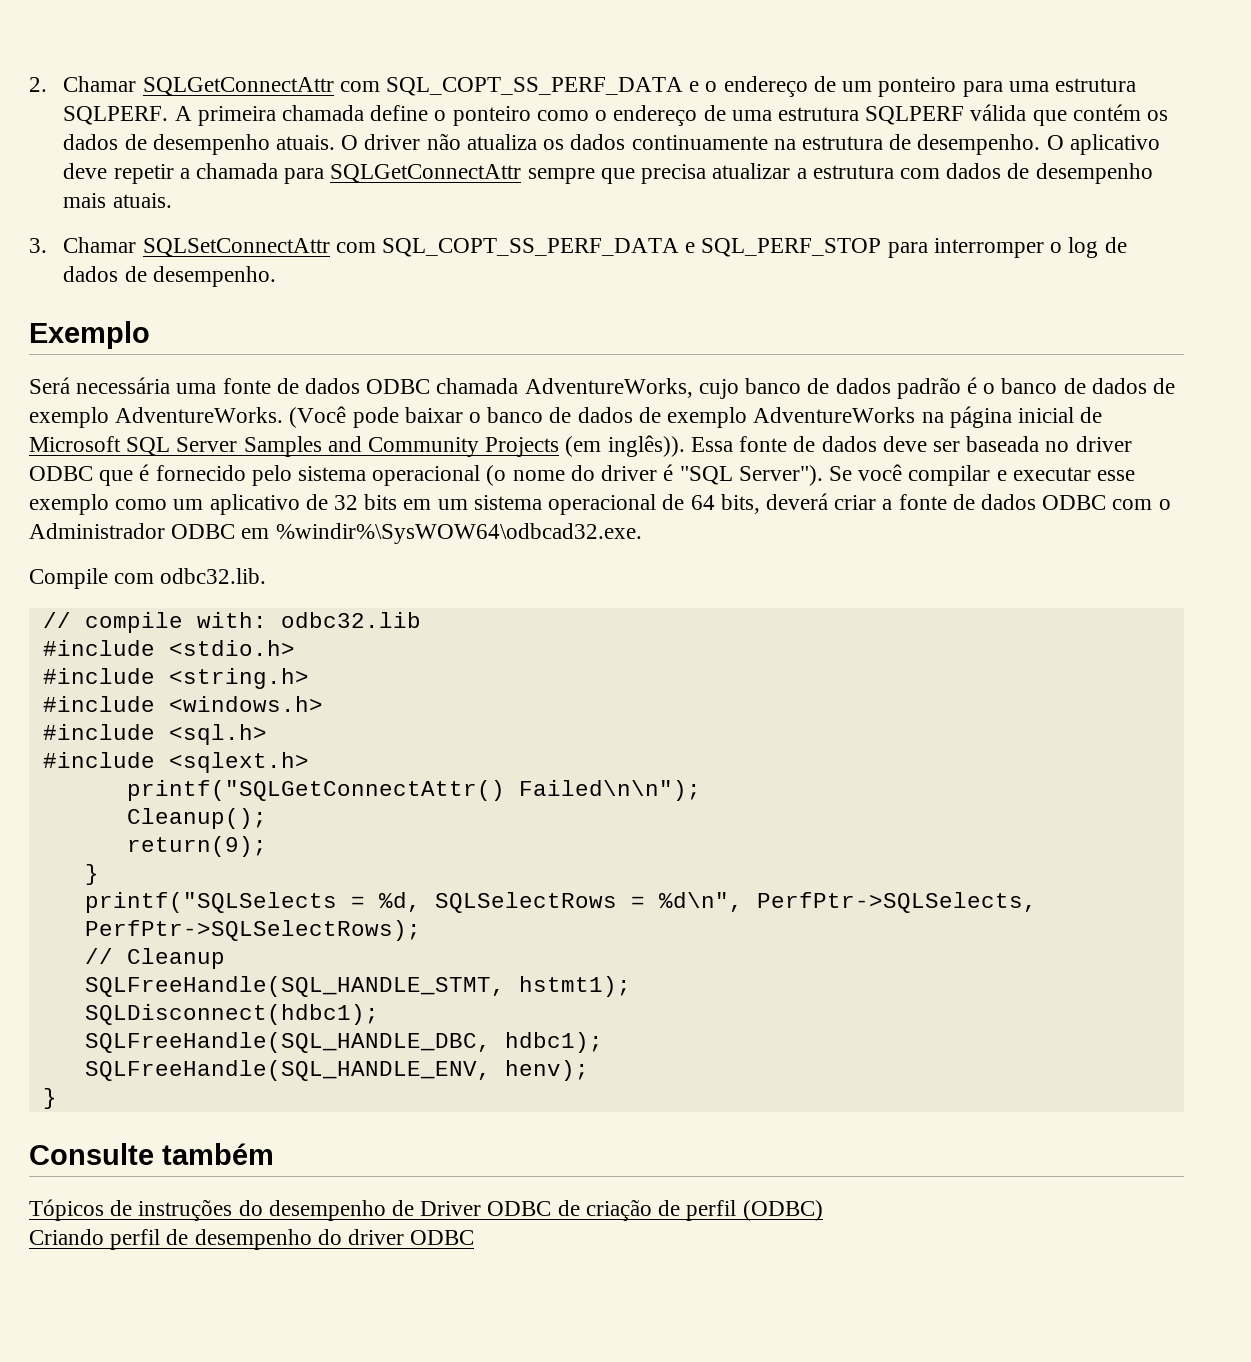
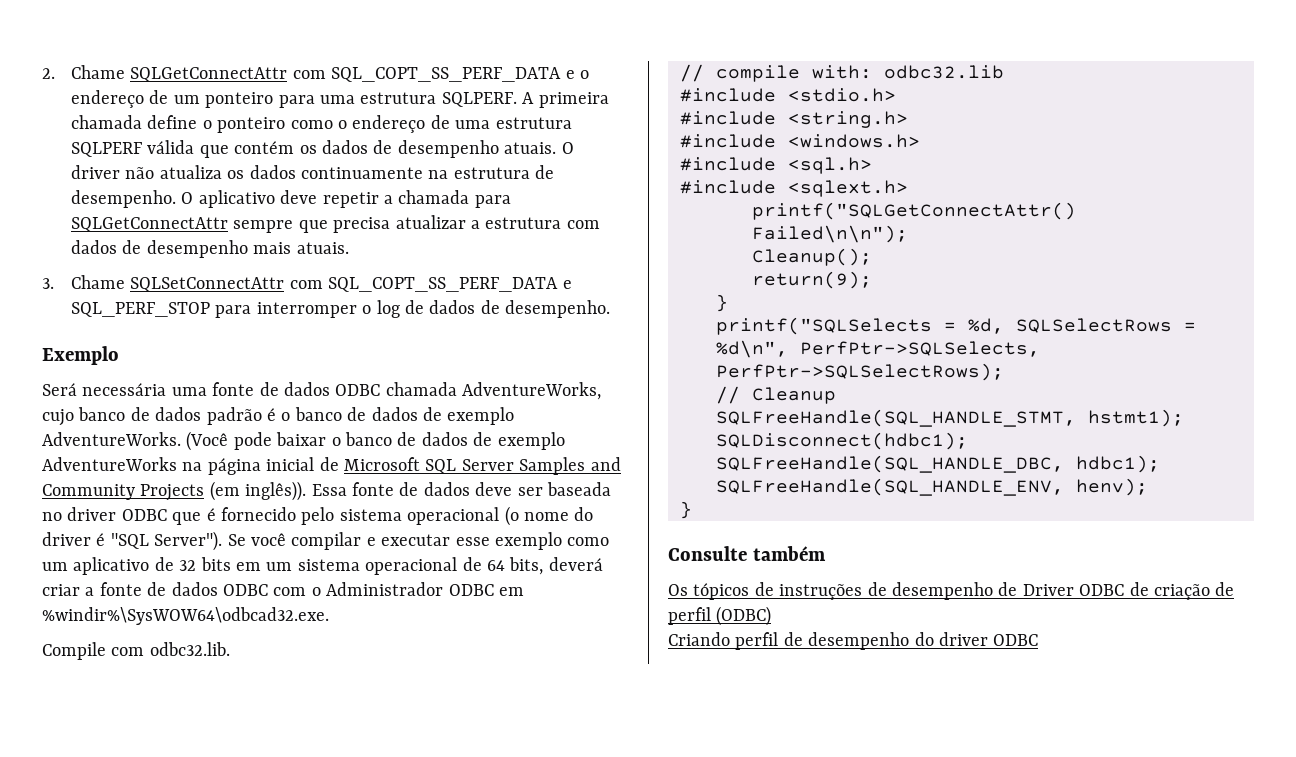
[63,76,137,92] Chamar -> [71,65,126,79] Chame
[63,237,137,253] Chamar -> [71,275,126,289] Chame
[29,1199,104,1221] Tópicos -> [668,583,750,600] Os tópicos
[238,1200,263,1216] do -> [867,582,887,596] de

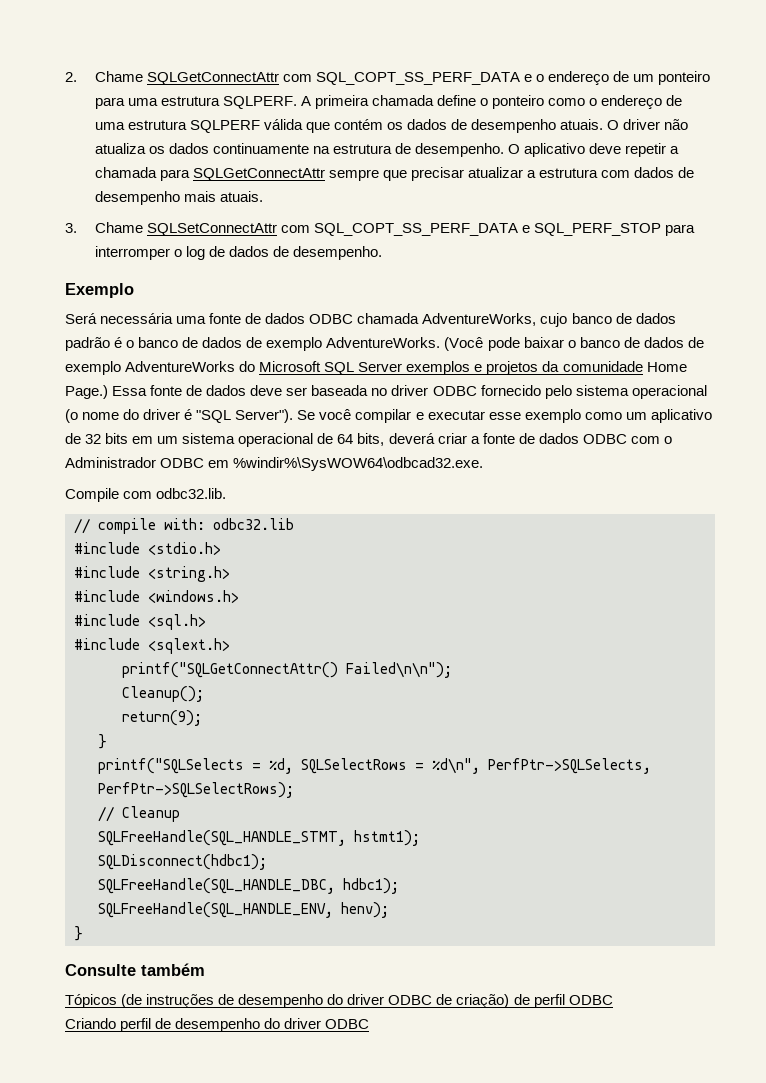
[333,217,391,233] precisa -> [410,167,464,181] precisar
[182,457,621,475] [42,481,307,501] na página inicial de Microsoft SQL Server Samples and Community Projects (em inglês)). -> [239,361,687,375] [65,385,108,399] do Microsoft SQL Server exemplos e projetos da comunidade Home Page.)
[172,508,216,525] que é -> (477, 391) none
[668,582,774,600] Os tópicos de -> [65,994,143,1008] Tópicos (de
[998,582,1074,596] de Driver -> [327,994,385,1005] do driver
[1154,584,1210,600] criação -> [456,994,510,1008] criação)
[716,606,772,626] (ODBC) -> [568,995,613,1005] ODBC

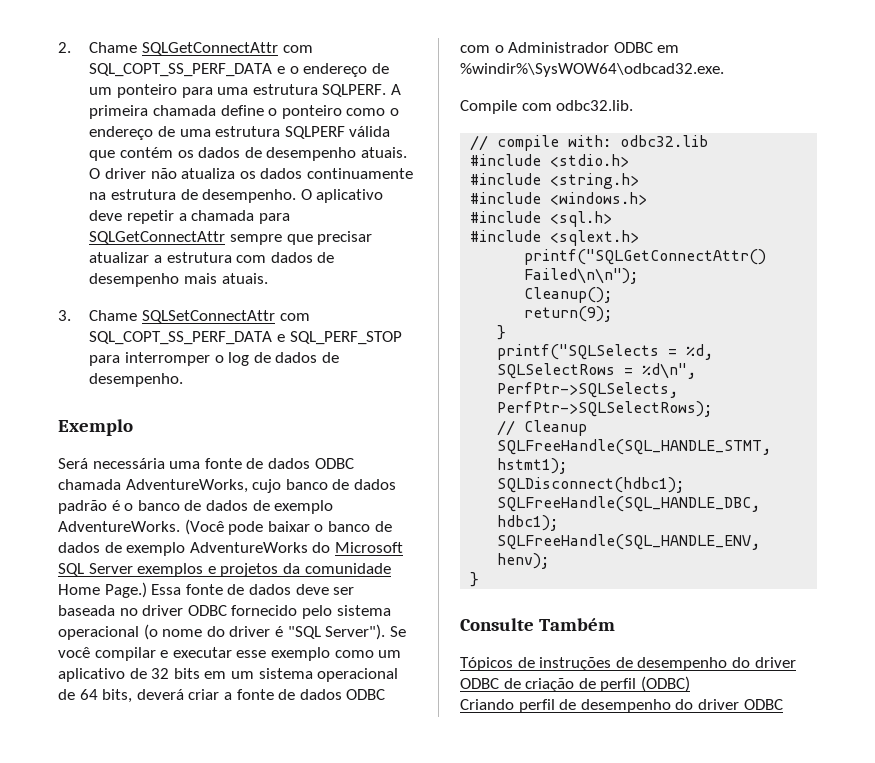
[141,963,205,976] também -> [539,618,616,631] Também
[121,994,143,1008] (de -> [517,657,535,668] de
[456,994,510,1008] criação) -> [525,678,575,692] criação
[568,995,613,1005] ODBC -> [640,676,690,692] (ODBC)

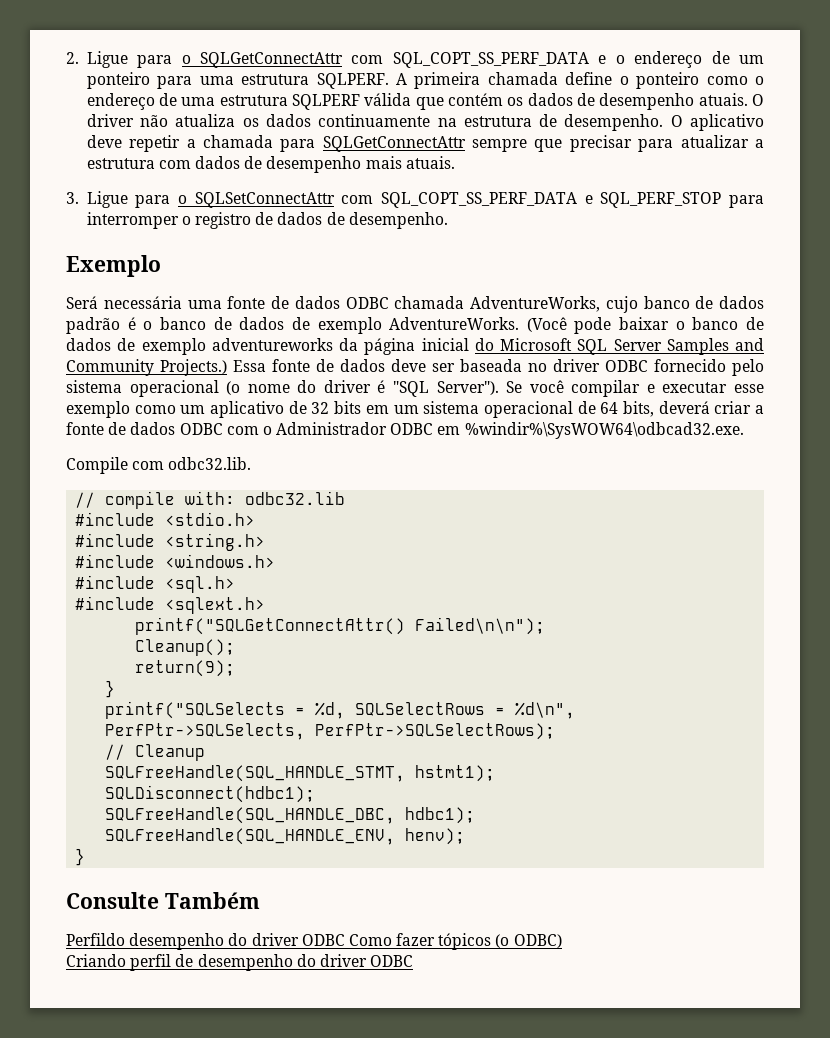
[89,42,138,53] Chame -> [86,51,191,68] Ligue para o
(373, 238) none -> [638,139,674,152] para
[89,310,138,321] Chame -> [86,191,188,208] Ligue para o
[228,352,250,366] log -> [195,212,252,229] registro
[189,542,403,553] [58,563,391,577] [58,582,147,598] AdventureWorks do Microsoft SQL Server exemplos e projetos da comunidade Home Page.) -> [211,338,764,355] [66,359,227,376] adventureworks da página inicial do Microsoft SQL Server Samples and Community Projects.)
[460,657,796,671] [460,676,690,692] Tópicos de instruções de desempenho do driver ODBC de criação de perfil (ODBC) -> [66,933,562,950] Perfildo desempenho do driver ODBC Como fazer tópicos (o ODBC)

